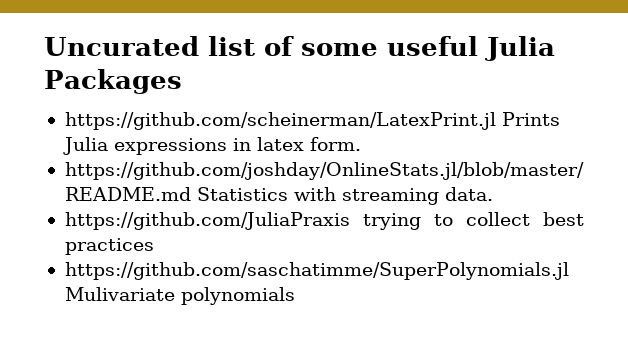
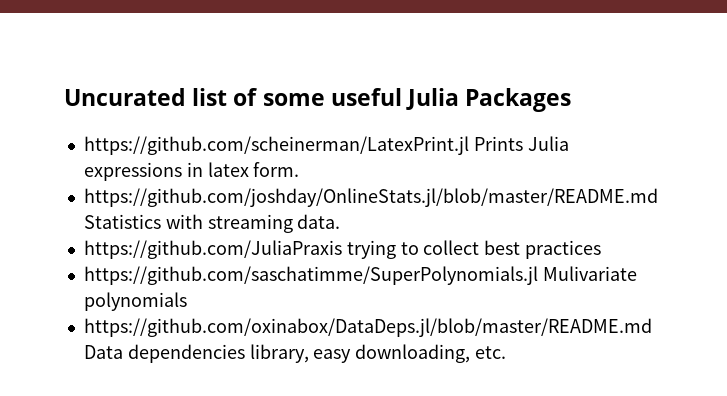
(295, 296) none -> [83,318,652,337] [83,344,507,363] // https://github.com/oxinabox/DataDeps.jl/blob/master/README.md Data dependencies library, easy downloading, etc.

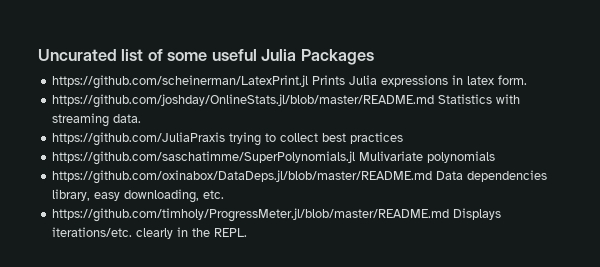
(507, 352) none -> [52,208,502,222] [52,227,248,239] // https://github.com/timholy/ProgressMeter.jl/blob/master/README.md Displays iterations/etc. clearly in the REPL.

